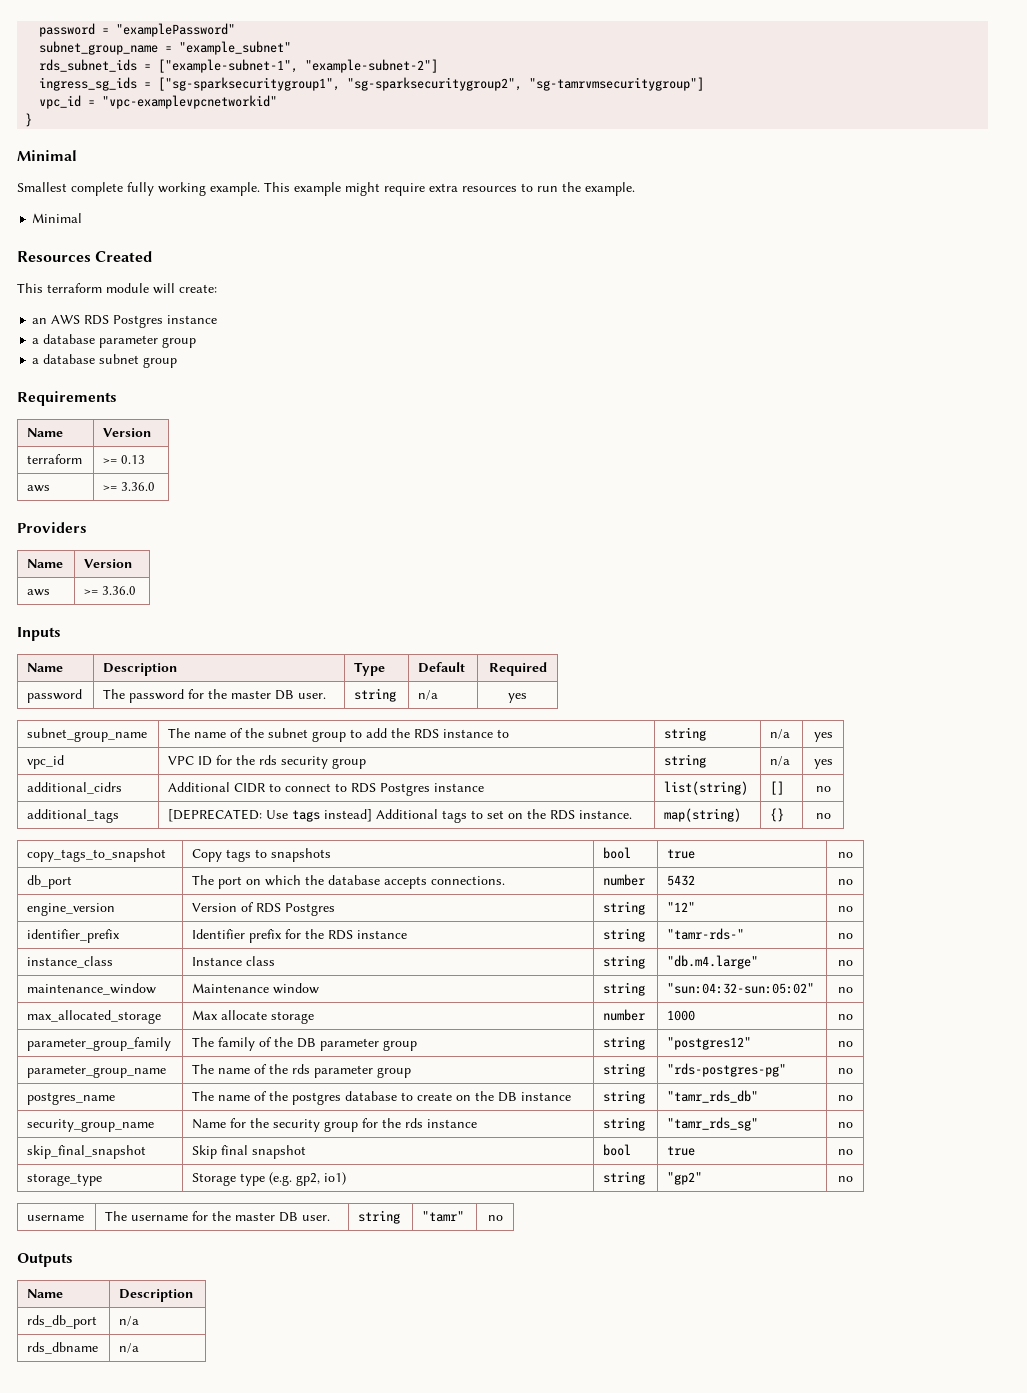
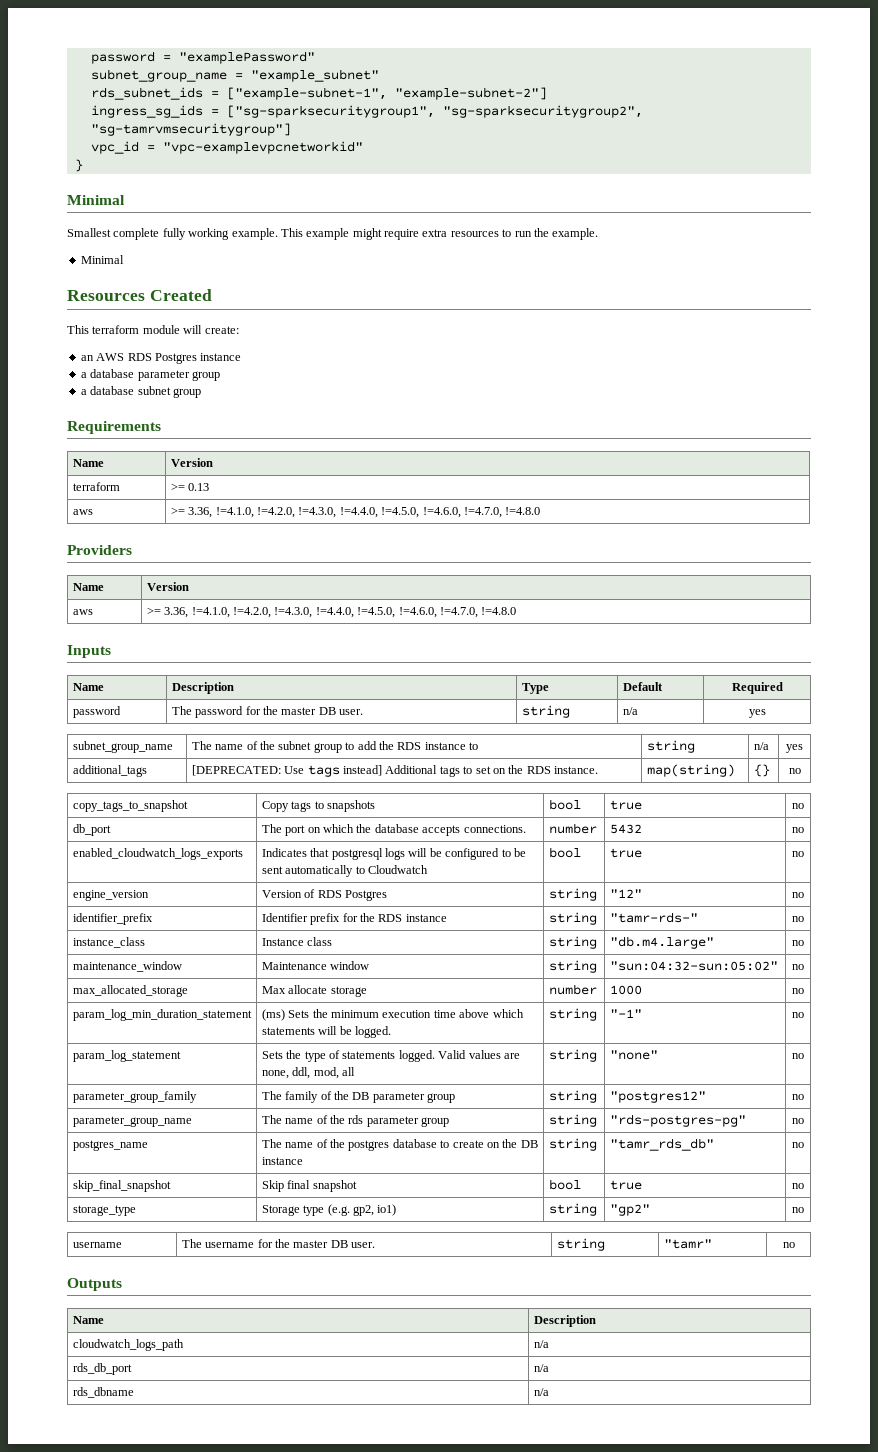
[121,482,156,491] 3.36.0 -> [188,507,541,518] 3.36, !=4.1.0, !=4.2.0, !=4.3.0, !=4.4.0, !=4.5.0, !=4.6.0, !=4.7.0, !=4.8.0
[102,586,137,595] 3.36.0 -> [164,607,517,618] 3.36, !=4.1.0, !=4.2.0, !=4.3.0, !=4.4.0, !=4.5.0, !=4.6.0, !=4.7.0, !=4.8.0
[27,755,65,769] [168,755,367,769] [664,754,707,768] [770,756,791,766] [813,759,833,769] [27,782,123,794] [168,782,485,796] [664,781,749,795] [770,781,785,795] [815,786,831,792] // vpc_id | VPC ID for the rds security group | string | n/a | yes // additional_cidrs | Additional CIDR to connect to RDS Postgres instance | list(string) | [] | no -> (803, 748) none
(853, 882) none -> [72,848,243,860] [261,848,526,860] [261,865,428,877] [548,847,581,858] [609,848,642,858] [792,851,804,857] // enabled_cloudwatch_logs_exports | Indicates that postgresql logs will be configured to be sent automatically to Cloudwatch | bool | true | no
(853, 1017) none -> [72,1009,252,1021] [261,1009,524,1021] [261,1026,391,1038] [548,1008,597,1021] [609,1009,642,1018] [792,1012,804,1018] [72,1050,181,1062] [261,1050,520,1062] [261,1067,355,1079] [548,1049,597,1062] [609,1050,658,1060] [792,1053,804,1059] // param_log_min_duration_statement | (ms) Sets the minimum execution time above which statements will be logged. | string | "-1" | no // param_log_statement | Sets the type of statements logged. Valid values are none, ddl, mod, all | string | "none" | no
[27,1119,155,1132] [192,1118,478,1132] [603,1117,646,1131] [667,1117,759,1131] [837,1122,853,1128] // security_group_name | Name for the security group for the rds instance | string | "tamr_rds_sg" | no -> (804, 1145) none
(194, 1295) none -> [72,1339,184,1351] [533,1340,549,1348] // cloudwatch_logs_path | n/a

